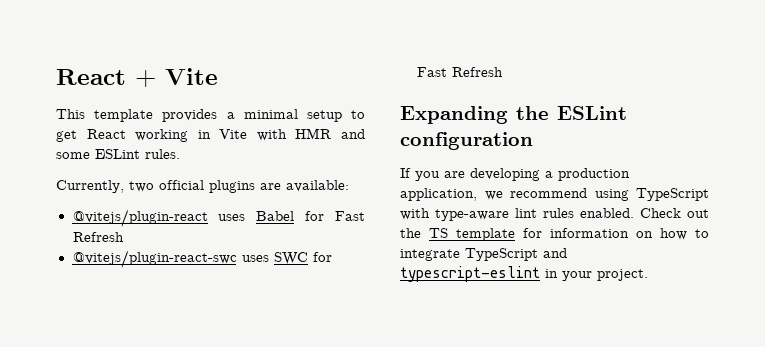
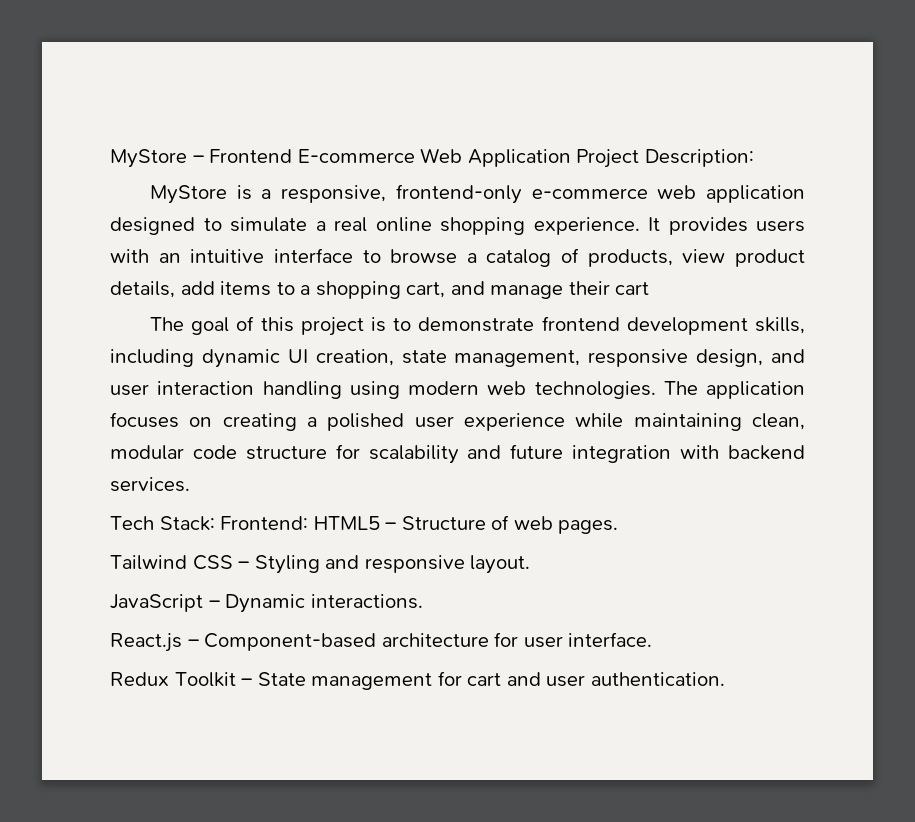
[56,68,218,87] [56,109,365,122] [56,128,365,142] [56,149,180,159] [56,180,349,193] [72,209,365,227] [72,232,124,242] [72,250,332,268] [416,67,503,77] [400,106,627,124] [400,132,533,150] [400,168,630,181] [400,188,709,201] [400,208,709,221] [400,228,709,241] [400,248,567,261] [400,266,648,282] React + Vite // This template provides a minimal setup to get React working in Vite with HMR and some ESLint rules. // Currently, two official plugins are available: // @vitejs/plugin-react uses Babel for Fast Refresh // @vitejs/plugin-react-swc uses SWC for Fast Refresh // Expanding the ESLint configuration // If you are developing a production application, we recommend using TypeScript with type-aware lint rules enabled. Check out the TS template for information on how to integrate TypeScript and typescript-eslint in your project. -> [110,148,754,168] [149,184,805,204] [110,217,805,235] [110,248,805,267] [110,281,650,299] [149,316,805,336] [110,349,805,368] [110,381,805,399] [110,412,805,431] [110,444,806,464] [110,477,190,492] [110,515,619,534] [110,555,531,574] [110,594,423,613] [110,632,653,652] [110,671,725,690] MyStore – Frontend E-commerce Web Application Project Description: // MyStore is a responsive, frontend-only e-commerce web application designed to simulate a real online shopping experience. It provides users with an intuitive interface to browse a catalog of products, view product details, add items to a shopping cart, and manage their cart // The goal of this project is to demonstrate frontend development skills, including dynamic UI creation, state management, responsive design, and user interaction handling using modern web technologies. The application focuses on creating a polished user experience while maintaining clean, modular code structure for scalability and future integration with backend services. // Tech Stack: Frontend: HTML5 – Structure of web pages. // Tailwind CSS – Styling and responsive layout. // JavaScript – Dynamic interactions. // React.js – Component-based architecture for user interface. // Redux Toolkit – State management for cart and user authentication.

